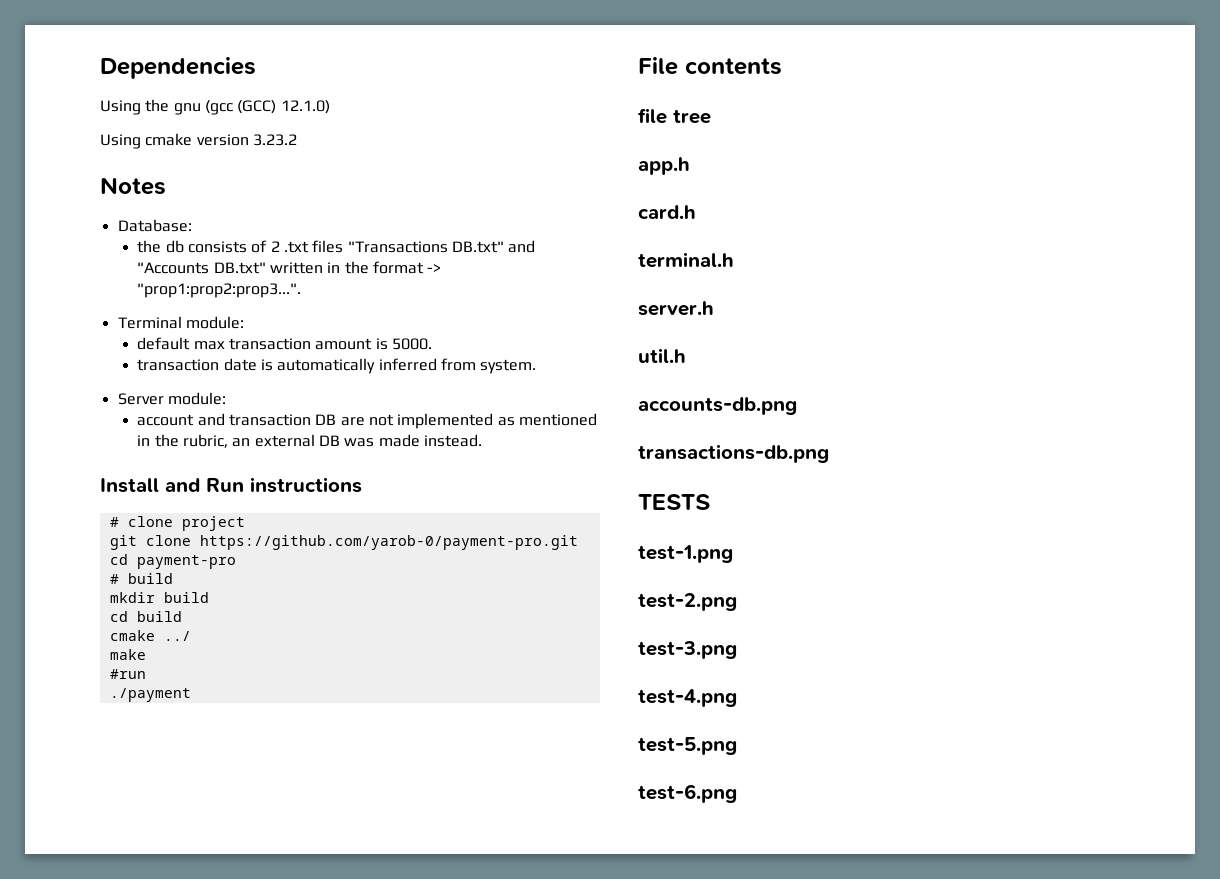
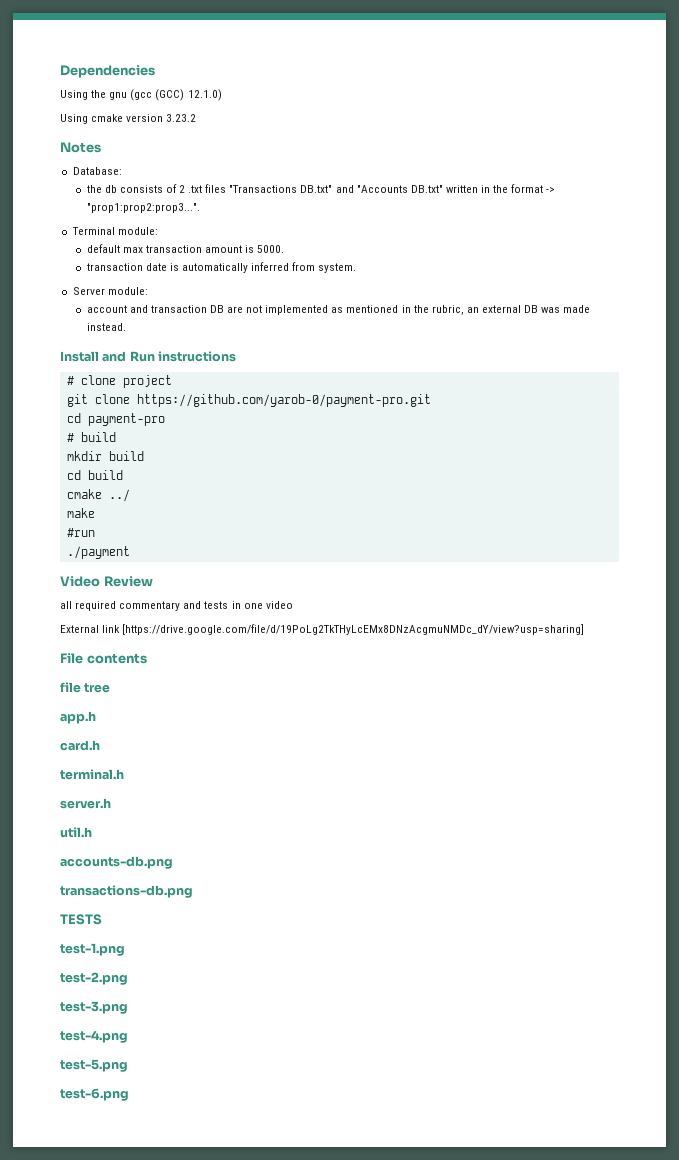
(191, 695) none -> [60,576,153,587] [60,601,293,611] [60,624,585,635] // Video Review // all required commentary and tests in one video // External link [https://drive.google.com/file/d/19PoLg2TkTHyLcEMx8DNzAcgmuNMDc_dY/view?usp=sharing]

